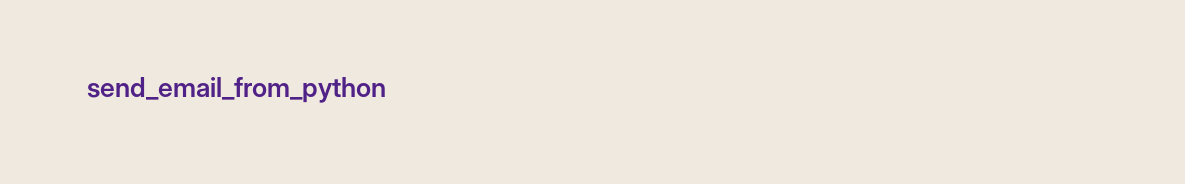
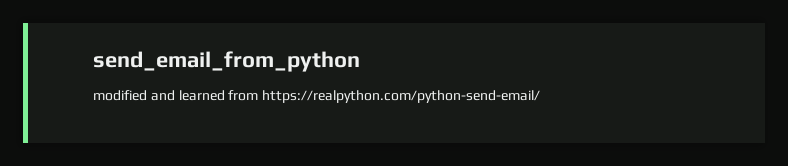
(386, 90) none -> [93,90,541,103] // modified and learned from https://realpython.com/python-send-email/

